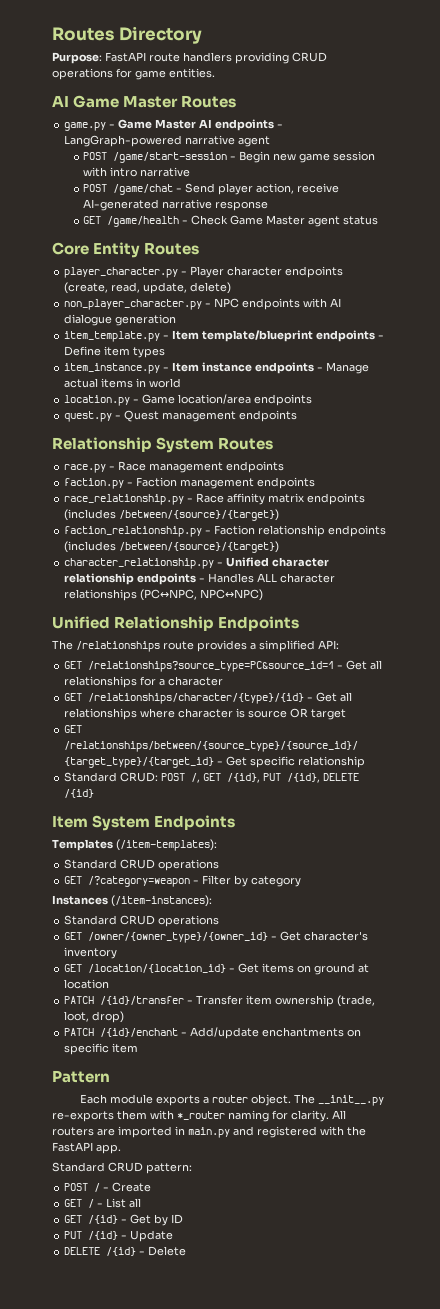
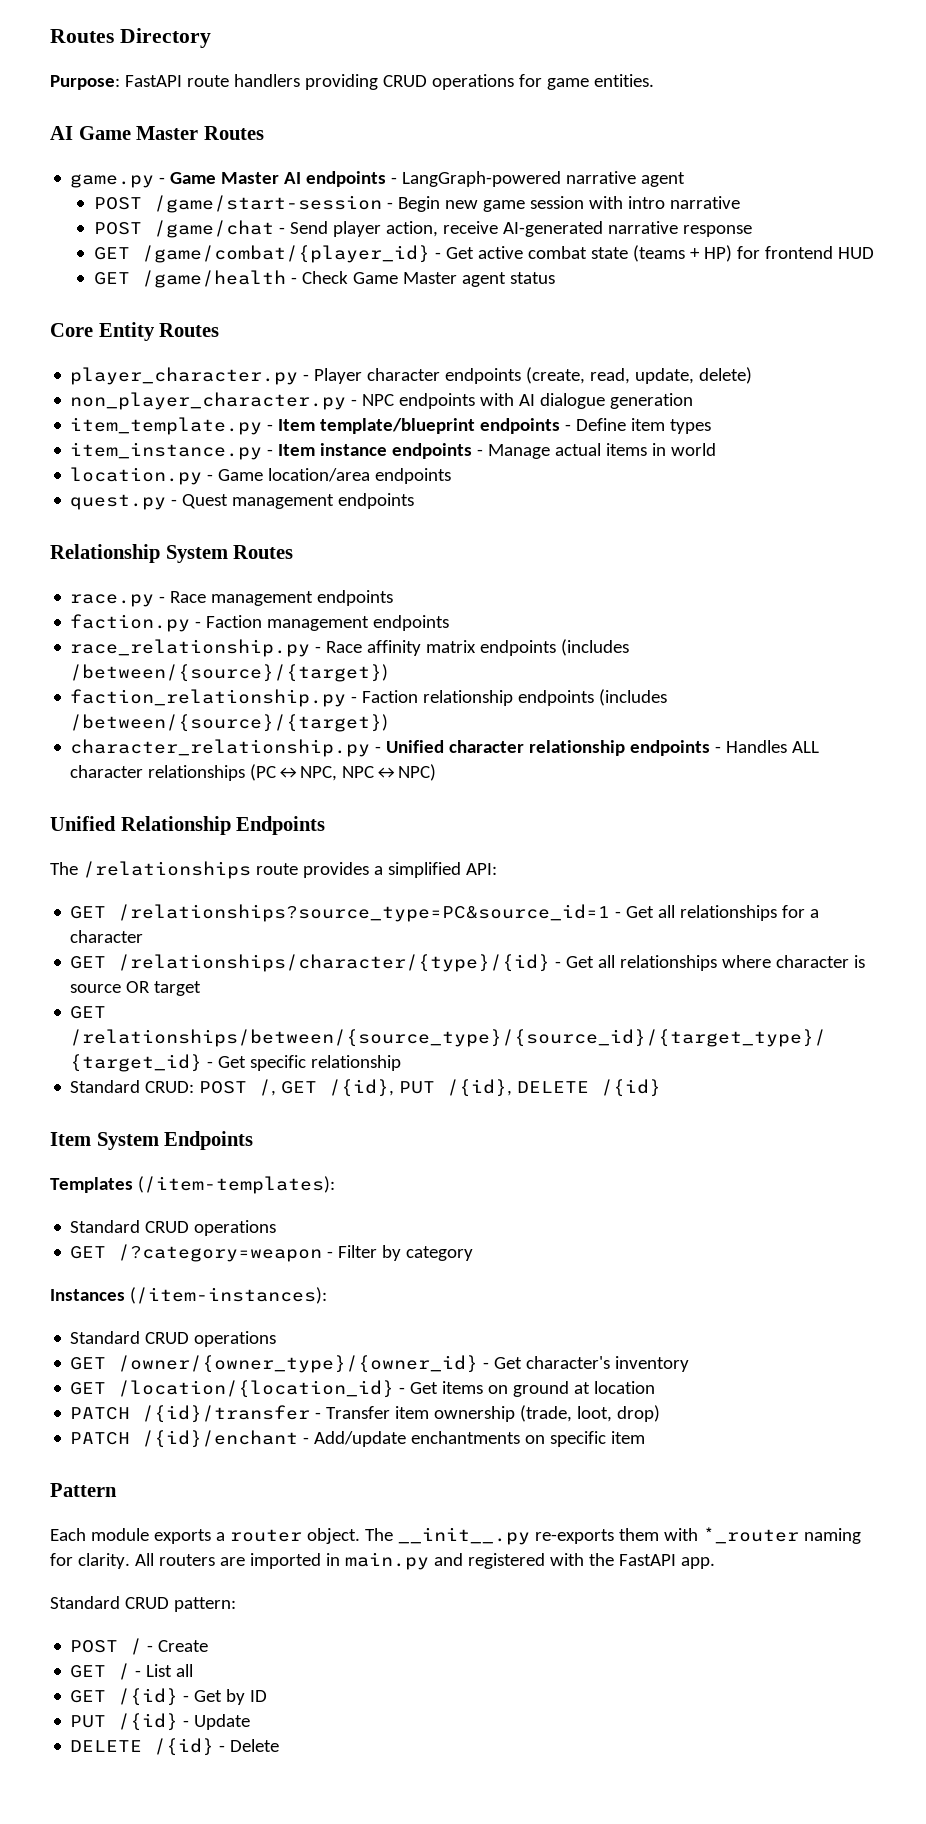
(269, 206) none -> [93,245,874,263] // GET /game/combat/{player_id} - Get active combat state (teams + HP) for frontend HUD

